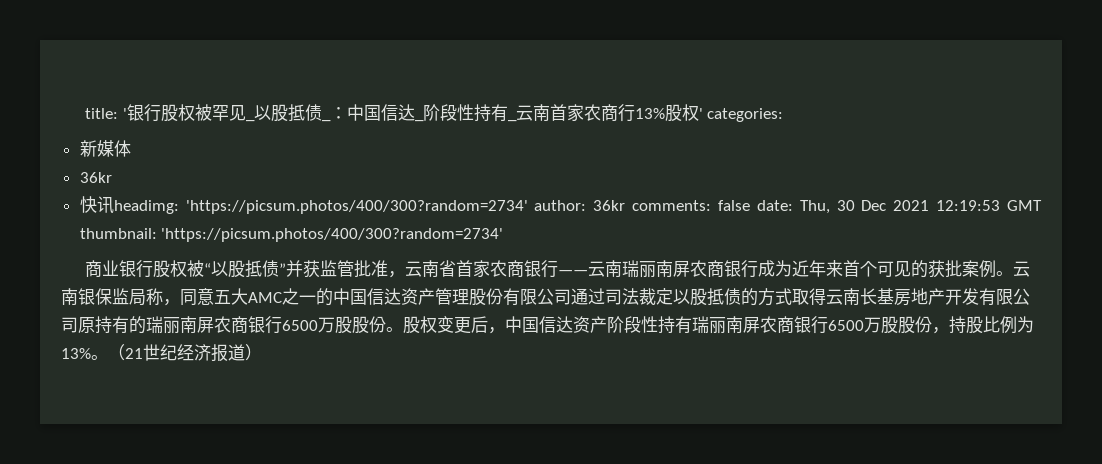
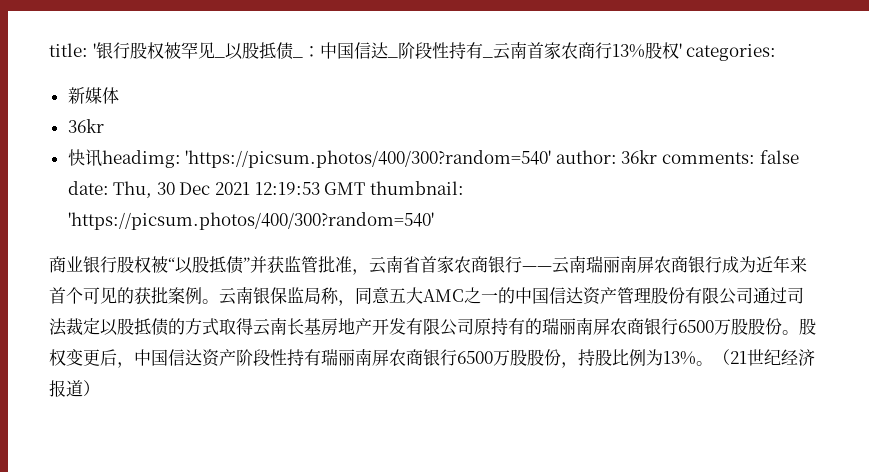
[185,200,528,214] 'https://picsum.photos/400/300?random=2734' -> [185,150,552,168] 'https://picsum.photos/400/300?random=540'
[161,228,504,242] 'https://picsum.photos/400/300?random=2734' -> [67,212,434,230] 'https://picsum.photos/400/300?random=540'

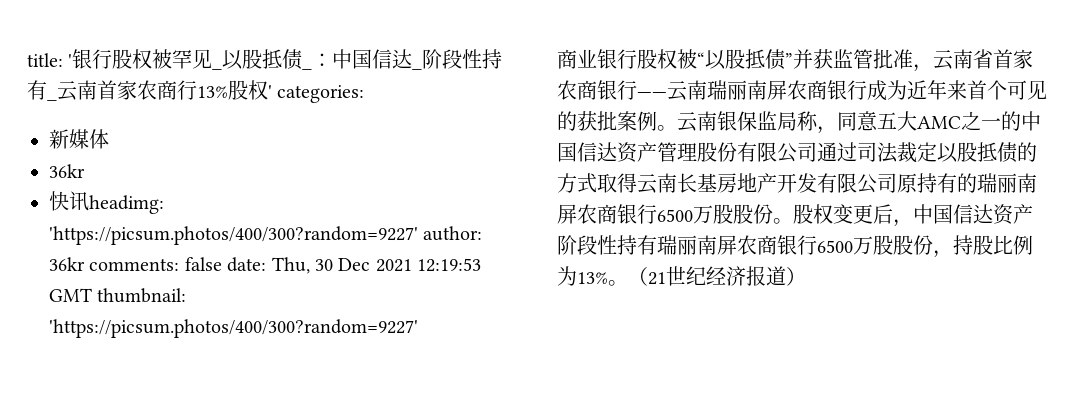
[185,150,552,168] 'https://picsum.photos/400/300?random=540' -> [49,226,418,245] 'https://picsum.photos/400/300?random=9227'
[67,212,434,230] 'https://picsum.photos/400/300?random=540' -> [49,319,418,338] 'https://picsum.photos/400/300?random=9227'

